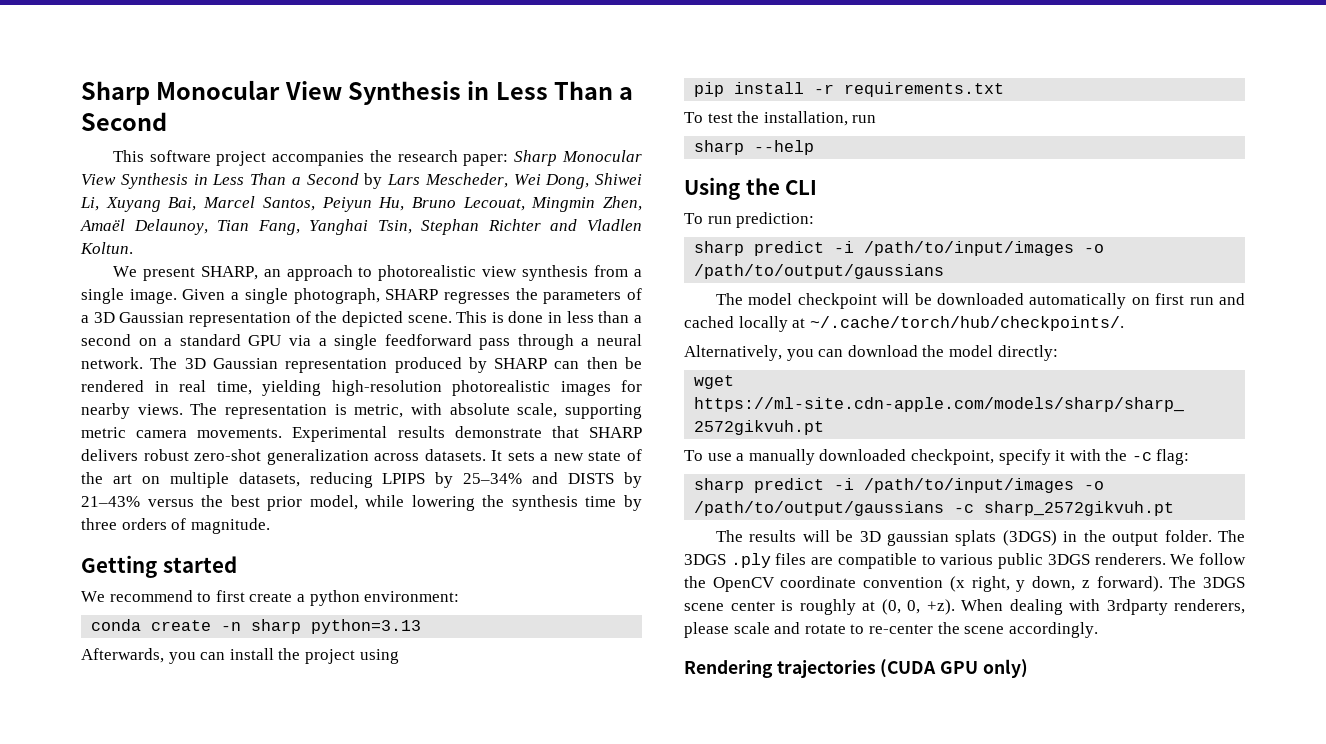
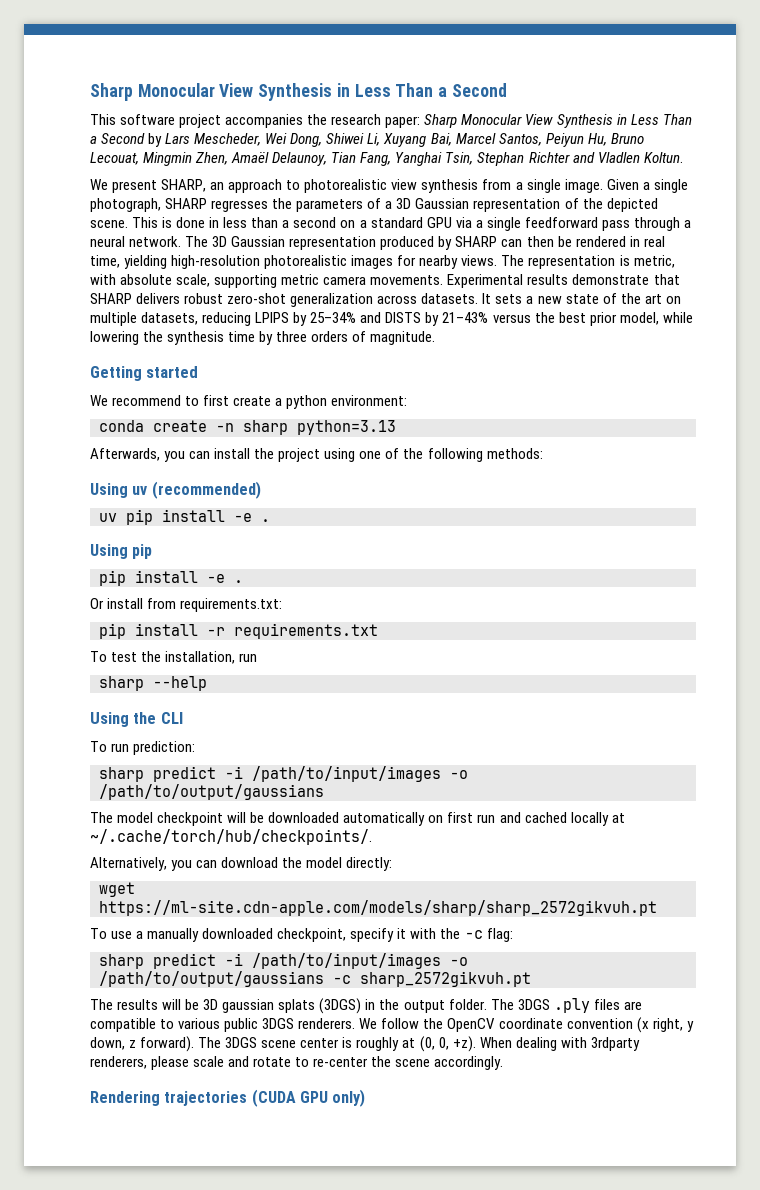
(399, 656) none -> [359,448,543,462] [90,481,261,499] [99,509,270,525] [90,544,153,559] [99,570,243,586] [90,598,283,612] one of the following methods: // Using uv (recommended) // uv pip install -e . // Using pip // pip install -e . // Or install from requirements.txt:

